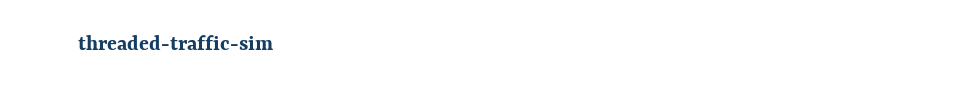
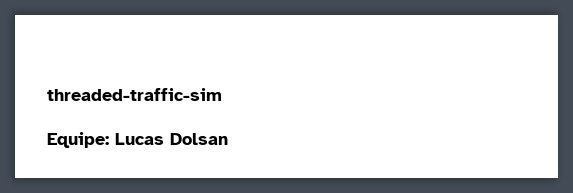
(273, 42) none -> [47,132,228,148] // Equipe: Lucas Dolsan

